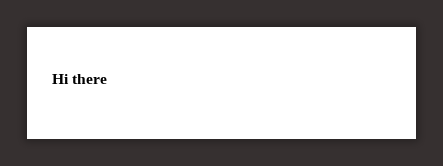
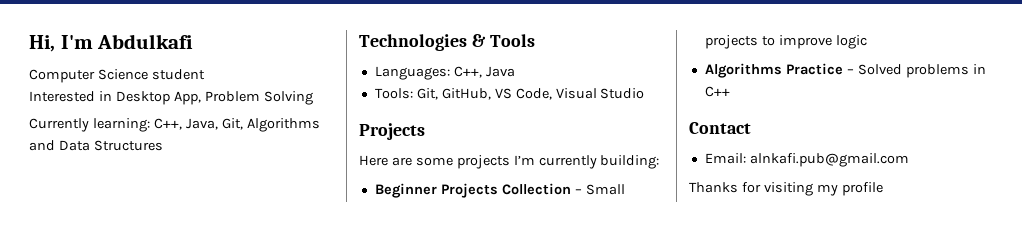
[52,74,108,84] Hi there -> [29,34,194,52] [29,69,205,83] [29,91,313,105] [29,118,320,132] [29,140,163,151] [359,34,535,51] [374,66,515,80] [374,88,645,100] [359,123,425,140] [359,155,660,169] [374,183,625,198] [704,35,867,49] [704,63,986,78] [704,86,730,97] [689,122,751,134] [704,153,909,167] [689,182,883,196] Hi, I'm Abdulkafi // Computer Science student // Interested in Desktop App, Problem Solving // Currently learning: C++, Java, Git, Algorithms and Data Structures // Technologies & Tools // Languages: C++, Java // Tools: Git, GitHub, VS Code, Visual Studio // Projects // Here are some projects I’m currently building: // Beginner Projects Collection – Small projects to improve logic // Algorithms Practice – Solved problems in C++ // Contact // Email: alnkafi.pub@gmail.com // Thanks for visiting my profile

